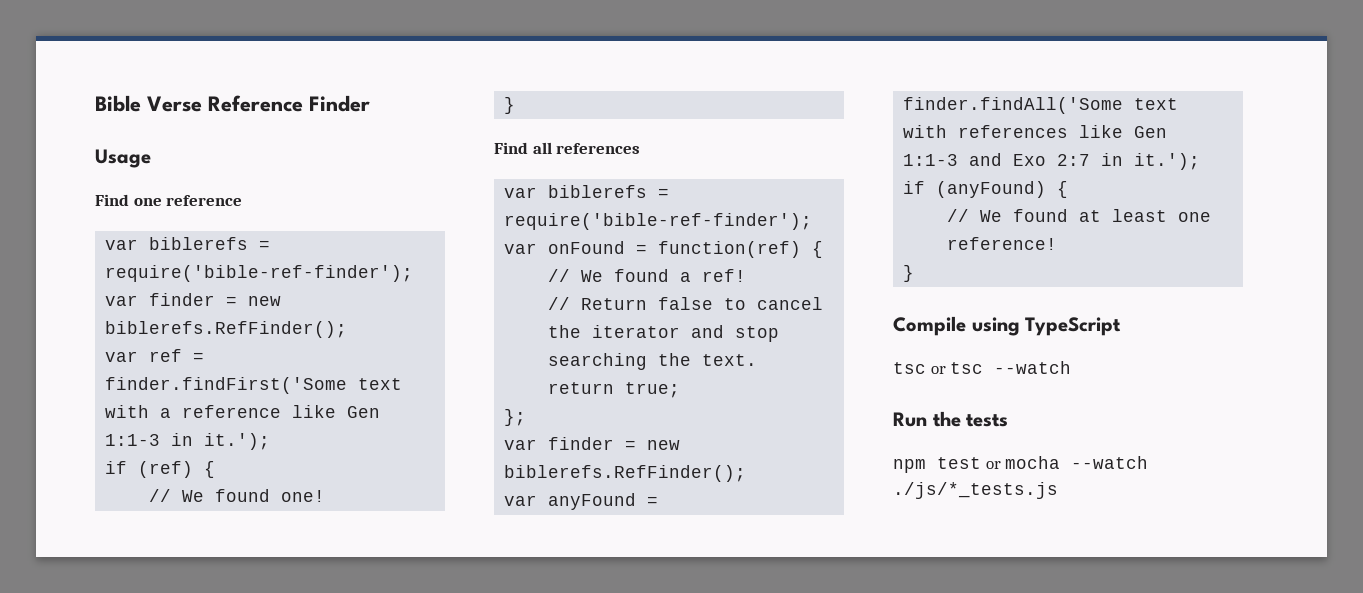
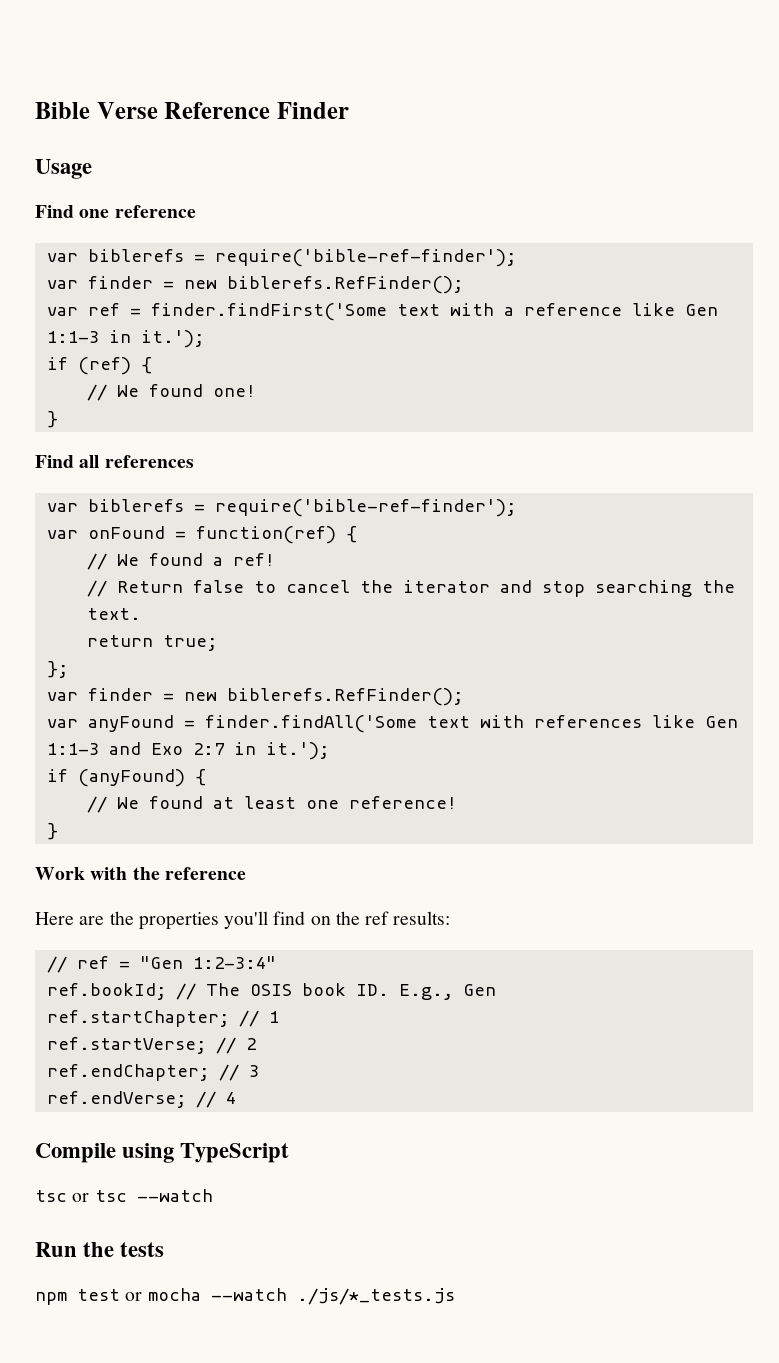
(915, 273) none -> [35,867,246,880] [35,911,451,930] [46,956,276,973] [46,983,496,1000] [46,1010,279,1027] [46,1037,256,1054] [46,1064,259,1081] [46,1091,236,1108] // Work with the reference // Here are the properties you'll find on the ref results: // // ref = "Gen 1:2-3:4" // ref.bookId; // The OSIS book ID. E.g., Gen // ref.startChapter; // 1 // ref.startVerse; // 2 // ref.endChapter; // 3 // ref.endVerse; // 4

